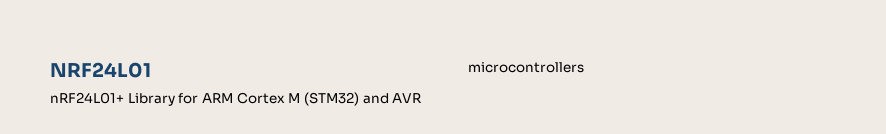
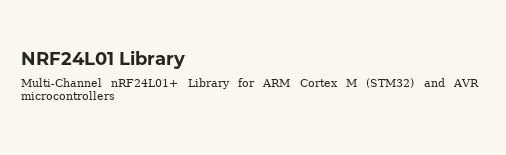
(151, 70) // -> [119,50,185,69] [21,78,102,87] Library // Multi-Channel

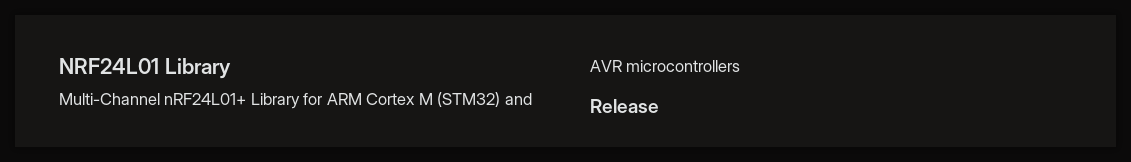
(115, 95) none -> [590,99,659,113] // Release

